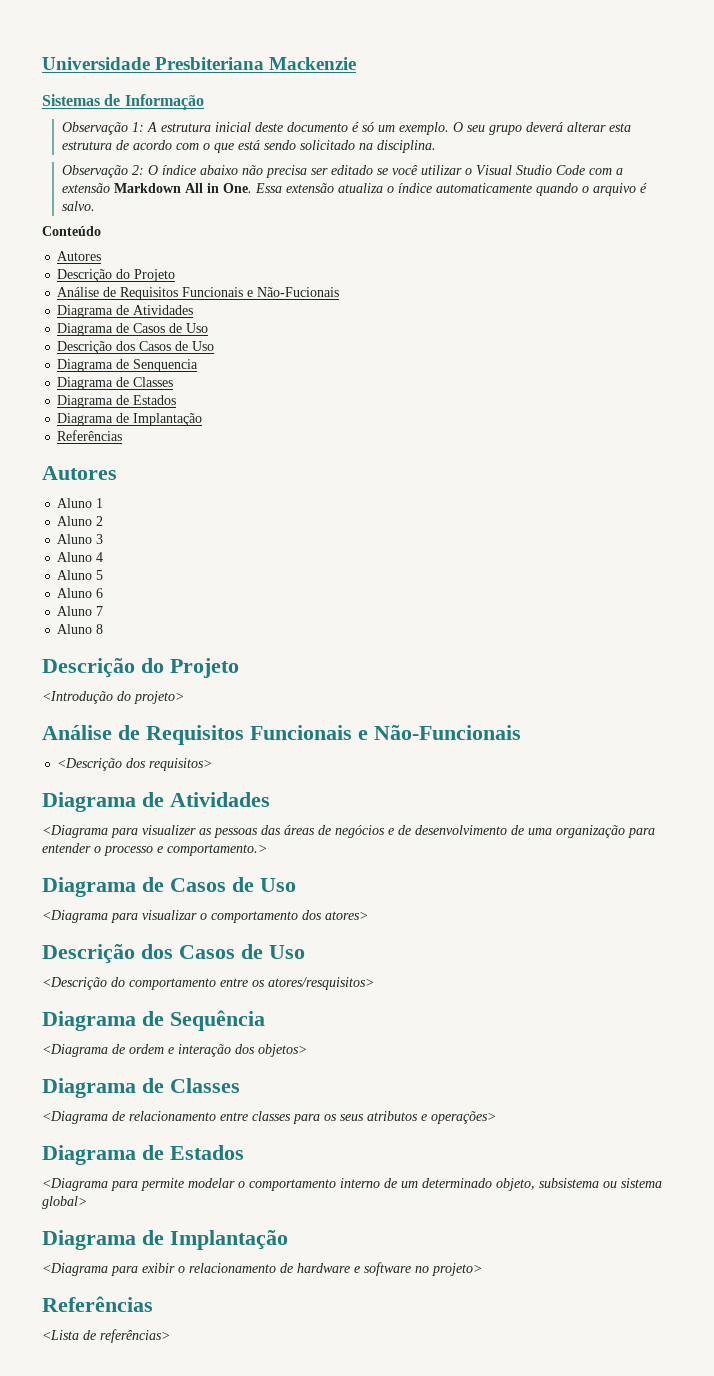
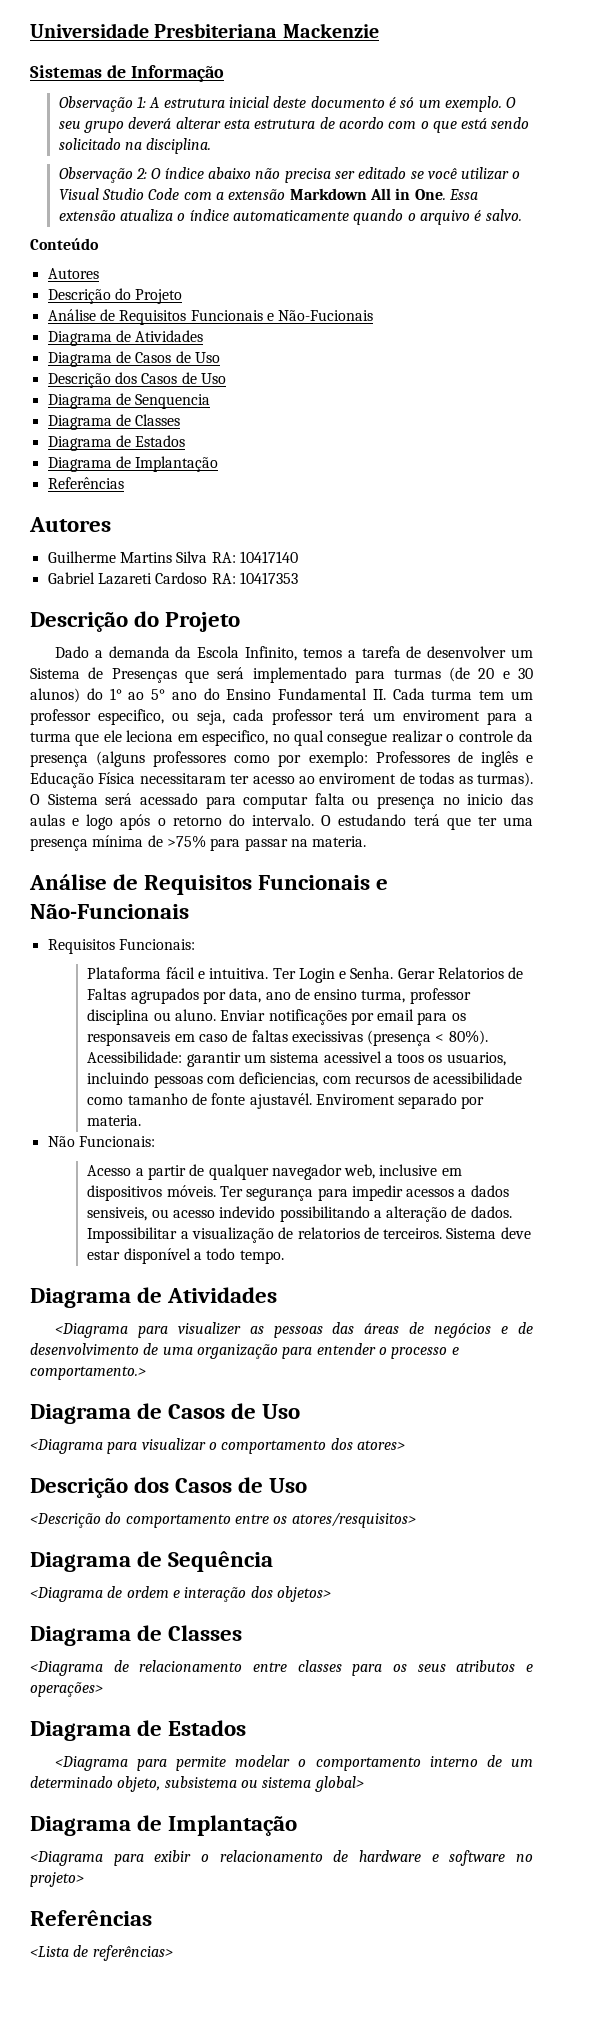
[57,498,104,508] [57,516,104,526] [57,534,104,544] [57,552,104,562] [57,570,104,580] [57,588,104,598] [57,606,104,616] [57,624,104,634] [42,658,239,678] [42,691,184,704] Aluno 1 // Aluno 2 // Aluno 3 // Aluno 4 // Aluno 5 // Aluno 6 // Aluno 7 // Aluno 8 // Descrição do Projeto // <Introdução do projeto> -> [47,551,298,563] [47,572,298,585] [30,611,241,632] [54,646,533,661] [30,667,534,683] [30,688,533,703] [30,709,533,725] [30,730,534,746] [30,751,533,767] [30,772,533,788] [30,793,533,809] [30,814,533,830] [30,835,367,851] Guilherme Martins Silva RA: 10417140 // Gabriel Lazareti Cardoso RA: 10417353 // Descrição do Projeto // Dado a demanda da Escola Infinito, temos a tarefa de desenvolver um Sistema de Presenças que será implementado para turmas (de 20 e 30 alunos) do 1° ao 5° ano do Ensino Fundamental II. Cada turma tem um professor especifico, ou seja, cada professor terá um enviroment para a turma que ele leciona em especifico, no qual consegue realizar o controle da presença (alguns professores como por exemplo: Professores de inglês e Educação Física necessitaram ter acesso ao enviroment de todas as turmas). O Sistema será acessado para computar falta ou presença no inicio das aulas e logo após o retorno do intervalo. O estudando terá que ter uma presença mínima de >75% para passar na materia.
[57,758,213,771] <Descrição dos requisitos> -> [47,939,195,954] [87,967,524,983] [87,988,471,1004] [87,1009,466,1025] [87,1030,488,1046] [87,1051,506,1067] [87,1072,523,1088] [87,1093,485,1109] [87,1115,142,1126] [47,1136,155,1147] [87,1164,462,1180] [87,1185,509,1201] [87,1206,512,1222] [87,1227,531,1243] [87,1248,284,1264] Requisitos Funcionais: // Plataforma fácil e intuitiva. Ter Login e Senha. Gerar Relatorios de Faltas agrupados por data, ano de ensino turma, professor disciplina ou aluno. Enviar notificações por email para os responsaveis em caso de faltas execissivas (presença < 80%). Acessibilidade: garantir um sistema acessivel a toos os usuarios, incluindo pessoas com deficiencias, com recursos de acessibilidade como tamanho de fonte ajustavél. Enviroment separado por materia. // Não Funcionais: // Acesso a partir de qualquer navegador web, inclusive em dispositivos móveis. Ter segurança para impedir acessos a dados sensiveis, ou acesso indevido possibilitando a alteração de dados. Impossibilitar a visualização de relatorios de terceiros. Sistema deve estar disponível a todo tempo.

